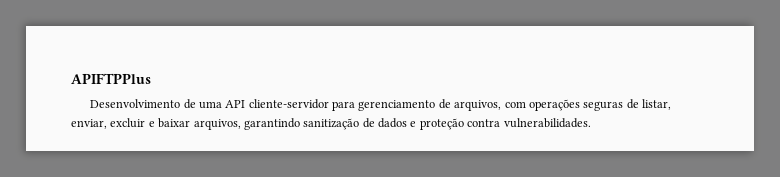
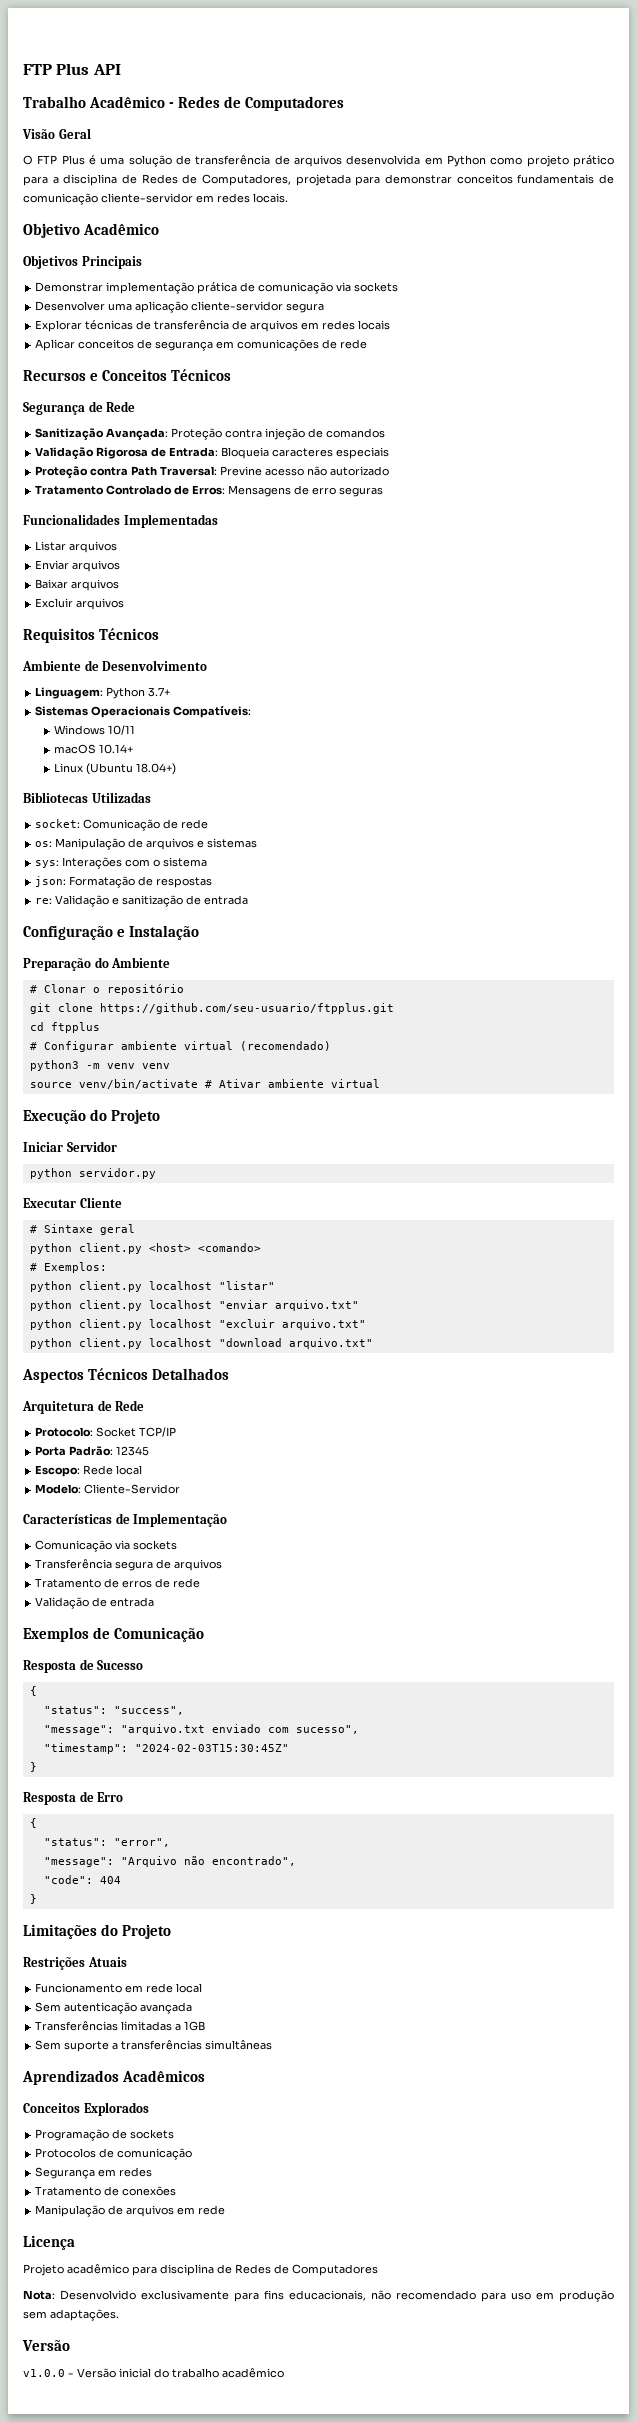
[71,73,151,84] [90,99,672,111] [71,118,591,130] APIFTPPlus // Desenvolvimento de uma API cliente-servidor para gerenciamento de arquivos, com operações seguras de listar, enviar, excluir e baixar arquivos, garantindo sanitização de dados e proteção contra vulnerabilidades. -> [23,63,121,75] [23,96,345,111] [22,128,91,139] [23,155,614,167] [23,174,615,186] [23,193,288,205] [23,223,160,238] [23,255,142,269] [35,282,399,294] [35,301,325,313] [35,320,391,332] [35,339,368,351] [23,369,232,381] [23,401,136,415] [35,428,386,440] [35,447,390,459] [35,466,390,478] [35,485,384,497] [23,514,218,528] [35,541,118,553] [35,560,121,572] [35,579,120,591] [35,598,125,610] [23,628,160,643] [22,660,208,671] [35,687,171,699] [35,705,252,718] [54,725,136,735] [54,744,134,754] [54,763,177,775] [23,792,151,803] [35,819,209,831] [35,838,258,850] [35,857,208,869] [35,876,213,888] [35,895,249,907] [23,925,200,940] [23,957,171,971] [29,984,184,995] [29,1003,394,1014] [29,1022,100,1033] [29,1041,331,1052] [29,1060,170,1071] [29,1079,380,1089] [23,1109,161,1124] [23,1141,117,1152] [29,1168,156,1179] [23,1197,122,1208] [29,1224,135,1235] [29,1243,261,1254] [29,1262,107,1273] [29,1281,275,1292] [29,1300,359,1311] [29,1319,366,1330] [29,1338,373,1349] [22,1368,230,1383] [22,1400,145,1414] [35,1427,177,1437] [35,1446,150,1456] [35,1465,143,1477] [35,1484,181,1494] [23,1513,228,1527] [35,1540,178,1552] [35,1559,223,1571] [35,1578,201,1588] [35,1597,155,1609] [23,1627,205,1642] [23,1659,144,1673] [29,1686,37,1696] [43,1706,184,1715] [43,1724,359,1735] [43,1743,289,1754] [29,1762,37,1772] [23,1791,124,1805] [29,1818,37,1828] [43,1838,170,1847] [43,1856,296,1867] [43,1875,121,1884] [29,1894,37,1904] [23,1924,172,1939] [23,1957,127,1970] [35,1983,203,1993] [35,2002,193,2014] [35,2021,206,2031] [35,2040,273,2052] [22,2070,206,2085] [23,2102,149,2116] [35,2129,175,2141] [35,2148,193,2160] [35,2167,153,2179] [35,2186,177,2196] [35,2205,226,2217] [23,2235,75,2250] [23,2264,378,2276] [23,2290,614,2302] [23,2309,119,2321] [22,2340,70,2351] [23,2368,284,2378] FTP Plus API // Trabalho Acadêmico - Redes de Computadores // Visão Geral // O FTP Plus é uma solução de transferência de arquivos desenvolvida em Python como projeto prático para a disciplina de Redes de Computadores, projetada para demonstrar conceitos fundamentais de comunicação cliente-servidor em redes locais. // Objetivo Acadêmico // Objetivos Principais // Demonstrar implementação prática de comunicação via sockets // Desenvolver uma aplicação cliente-servidor segura // Explorar técnicas de transferência de arquivos em redes locais // Aplicar conceitos de segurança em comunicações de rede // Recursos e Conceitos Técnicos // Segurança de Rede // Sanitização Avançada: Proteção contra injeção de comandos // Validação Rigorosa de Entrada: Bloqueia caracteres especiais // Proteção contra Path Traversal: Previne acesso não autorizado // Tratamento Controlado de Erros: Mensagens de erro seguras // Funcionalidades Implementadas // Listar arquivos // Enviar arquivos // Baixar arquivos // Excluir arquivos // Requisitos Técnicos // Ambiente de Desenvolvimento // Linguagem: Python 3.7+ // Sistemas Operacionais Compatíveis: // Windows 10/11 // macOS 10.14+ // Linux (Ubuntu 18.04+) // Bibliotecas Utilizadas // socket: Comunicação de rede // os: Manipulação de arquivos e sistemas // sys: Interações com o sistema // json: Formatação de respostas // re: Validação e sanitização de entrada // Configuração e Instalação // Preparação do Ambiente // # Clonar o repositório // git clone https://github.com/seu-usuario/ftpplus.git // cd ftpplus // # Configurar ambiente virtual (recomendado) // python3 -m venv venv // source venv/bin/activate # Ativar ambiente virtual // Execução do Projeto // Iniciar Servidor // python servidor.py // Executar Cliente // # Sintaxe geral // python client.py <host> <comando> // # Exemplos: // python client.py localhost "listar" // python client.py localhost "enviar arquivo.txt" // python client.py localhost "excluir arquivo.txt" // python client.py localhost "download arquivo.txt" // Aspectos Técnicos Detalhados // Arquitetura de Rede // Protocolo: Socket TCP/IP // Porta Padrão: 12345 // Escopo: Rede local // Modelo: Cliente-Servidor // Características de Implementação // Comunicação via sockets // Transferência segura de arquivos // Tratamento de erros de rede // Validação de entrada // Exemplos de Comunicação // Resposta de Sucesso // { // "status": "success", // "message": "arquivo.txt enviado com sucesso", // "timestamp": "2024-02-03T15:30:45Z" // } // Resposta de Erro // { // "status": "error", // "message": "Arquivo não encontrado", // "code": 404 // } // Limitações do Projeto // Restrições Atuais // Funcionamento em rede local // Sem autenticação avançada // Transferências limitadas a 1GB // Sem suporte a transferências simultâneas // Aprendizados Acadêmicos // Conceitos Explorados // Programação de sockets // Protocolos de comunicação // Segurança em redes // Tratamento de conexões // Manipulação de arquivos em rede // Licença // Projeto acadêmico para disciplina de Redes de Computadores // Nota: Desenvolvido exclusivamente para fins educacionais, não recomendado para uso em produção sem adaptações. // Versão // v1.0.0 - Versão inicial do trabalho acadêmico

